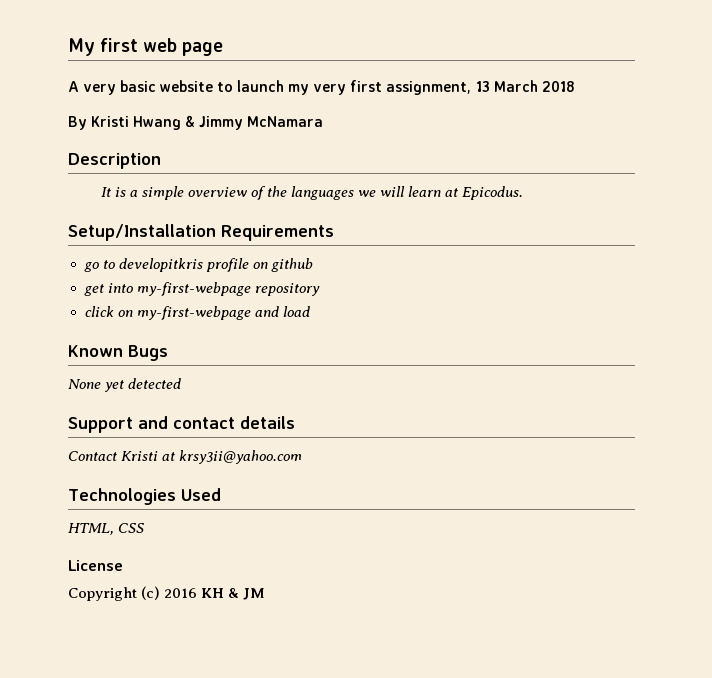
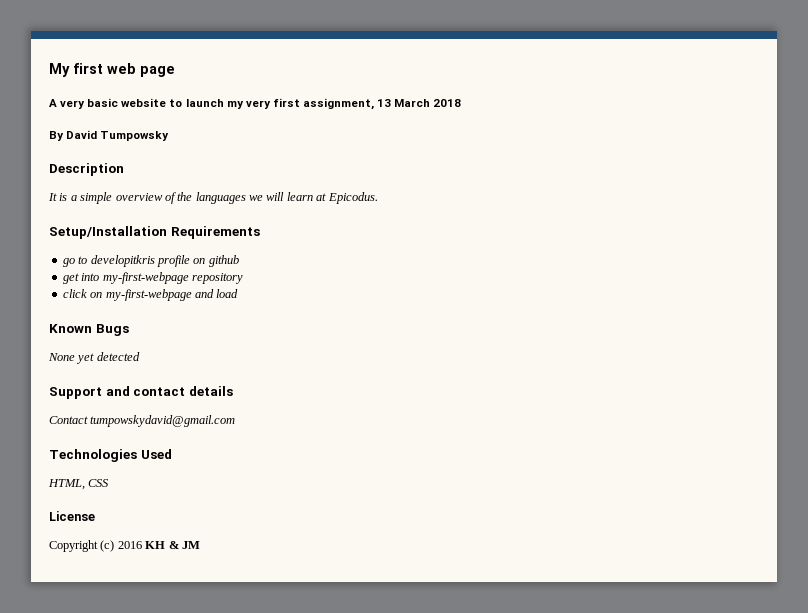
[91,115,324,130] Kristi Hwang & Jimmy McNamara -> [66,130,170,141] David Tumpowsky
[121,450,303,464] Kristi at krsy3ii@yahoo.com -> [90,415,236,427] tumpowskydavid@gmail.com

